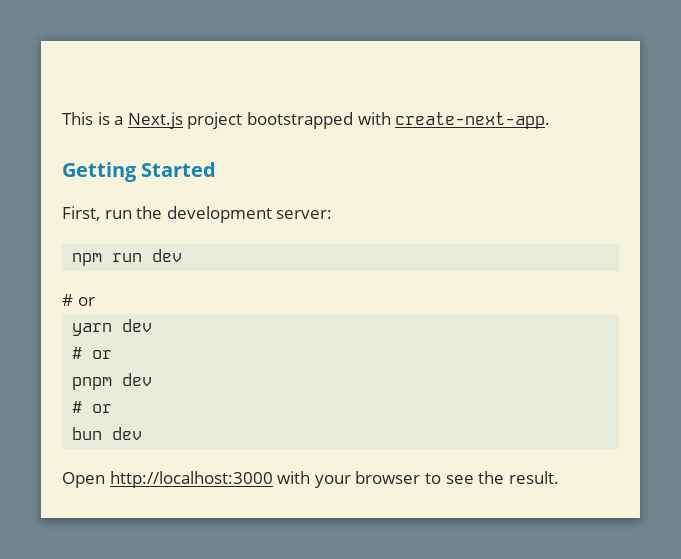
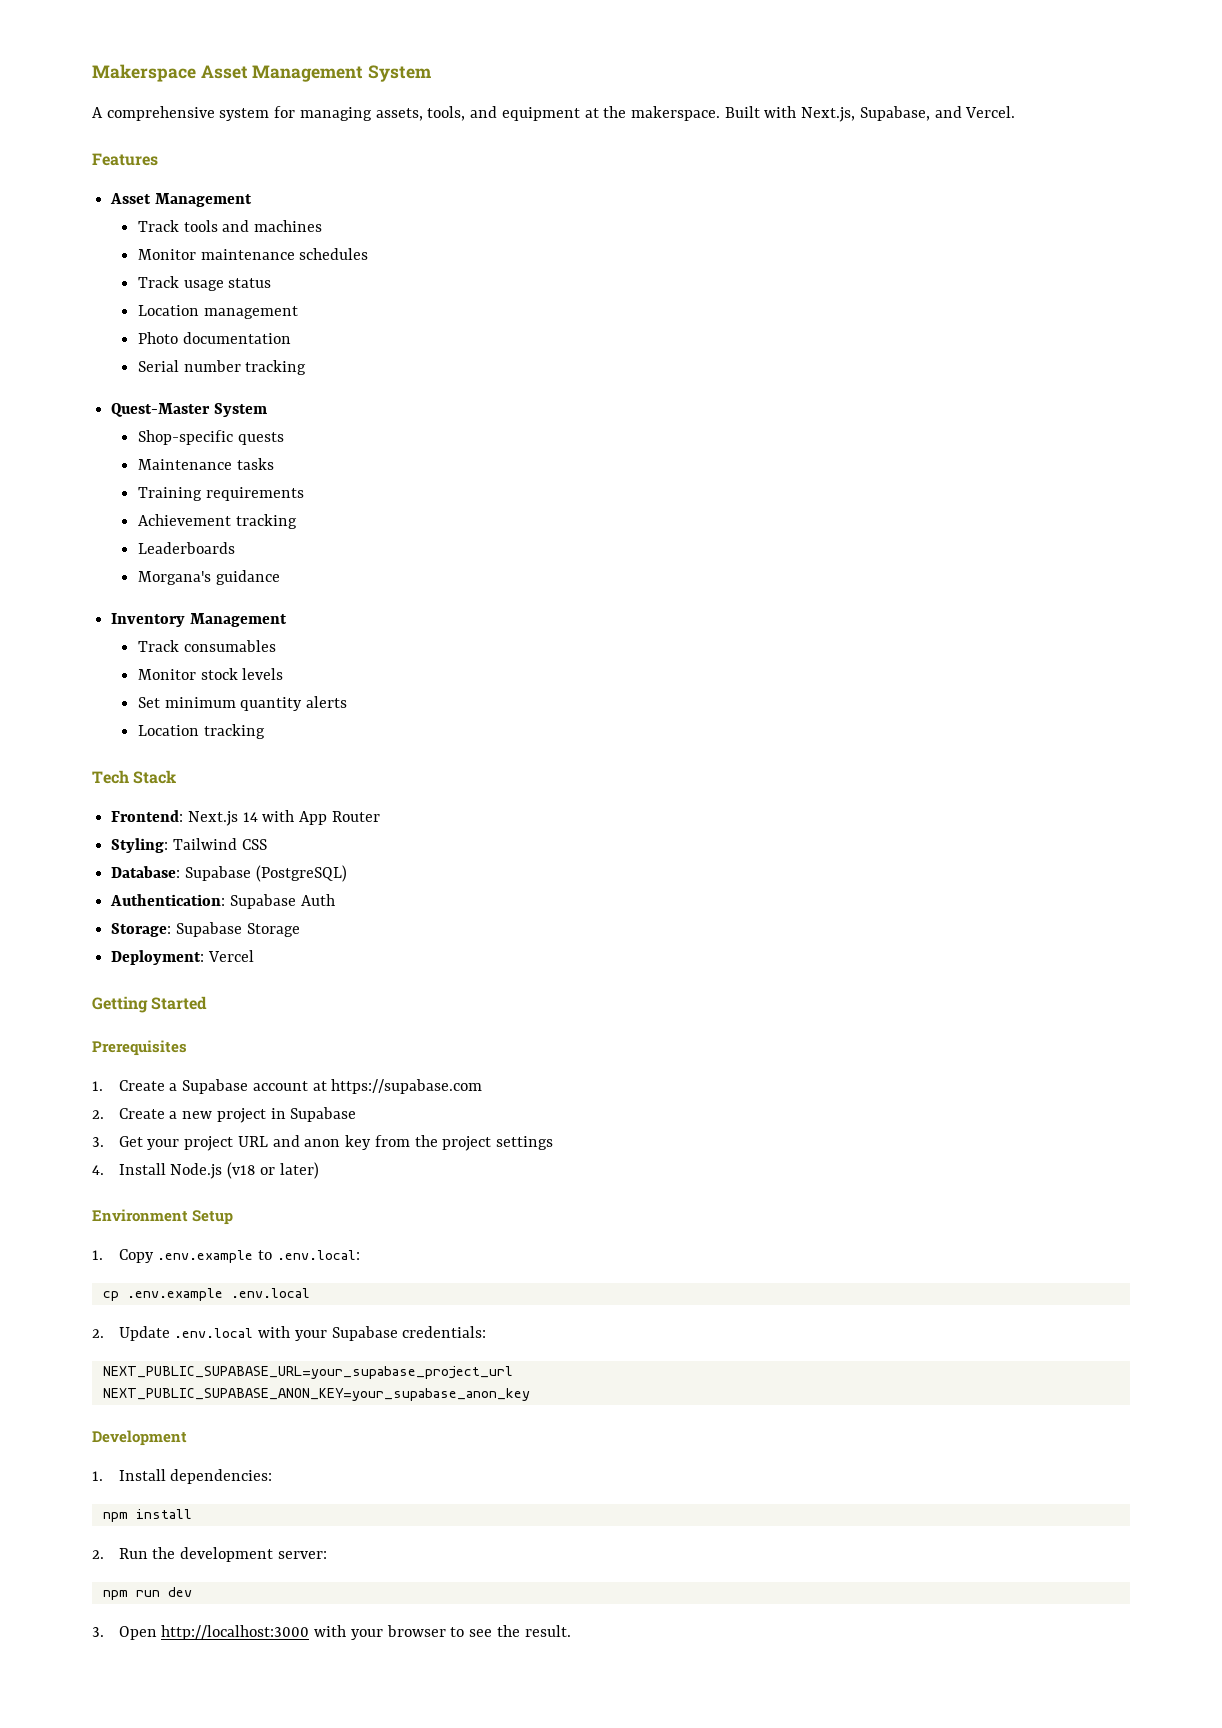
[62,112,551,129] [62,162,217,182] [62,206,132,221] This is a Next.js project bootstrapped with create-next-app. // Getting Started // First, run -> [92,64,432,82] [92,106,1016,122] [92,153,158,166] [110,193,252,207] [137,220,323,232] [137,248,369,260] [137,276,272,291] [137,305,298,319] [137,332,291,344] [137,360,307,375] [111,403,267,417] [137,430,284,445] [137,458,274,470] [137,487,304,501] [137,514,297,529] [137,542,235,554] [137,570,280,585] [111,613,287,627] [137,640,276,652] [137,668,284,680] [137,696,348,711] [137,724,265,739] [92,770,177,784] [111,810,380,826] [111,838,267,853] [111,865,347,882] [110,894,335,909] [111,922,300,937] [111,950,254,965] [92,996,208,1013] [92,1040,187,1056] [92,1079,483,1094] [92,1107,357,1123] [92,1135,553,1151] [92,1162,319,1179] [92,1209,234,1225] [92,1249,360,1263] [102,1288,310,1301] [92,1326,487,1341] [102,1366,513,1379] [102,1388,530,1401] [92,1430,187,1446] [92,1469,273,1484] [102,1509,192,1522] [92,1548,148,1559] Makerspace Asset Management System // A comprehensive system for managing assets, tools, and equipment at the makerspace. Built with Next.js, Supabase, and Vercel. // Features // Asset Management // Track tools and machines // Monitor maintenance schedules // Track usage status // Location management // Photo documentation // Serial number tracking // Quest-Master System // Shop-specific quests // Maintenance tasks // Training requirements // Achievement tracking // Leaderboards // Morgana's guidance // Inventory Management // Track consumables // Monitor stock levels // Set minimum quantity alerts // Location tracking // Tech Stack // Frontend: Next.js 14 with App Router // Styling: Tailwind CSS // Database: Supabase (PostgreSQL) // Authentication: Supabase Auth // Storage: Supabase Storage // Deployment: Vercel // Getting Started // Prerequisites // 1. Create a Supabase account at https://supabase.com // 2. Create a new project in Supabase // 3. Get your project URL and anon key from the project settings // 4. Install Node.js (v18 or later) // Environment Setup // 1. Copy .env.example to .env.local: // cp .env.example .env.local // 2. Update .env.local with your Supabase credentials: // NEXT_PUBLIC_SUPABASE_URL=your_supabase_project_url // NEXT_PUBLIC_SUPABASE_ANON_KEY=your_supabase_anon_key // Development // 1. Install dependencies: // npm install // 2. Run
[62,294,95,306] [72,319,153,336] [72,347,113,359] [72,373,153,390] [72,401,113,413] [72,427,143,440] # or // yarn dev // # or // pnpm dev // # or // bun dev // -> [92,1627,104,1637] 3.

